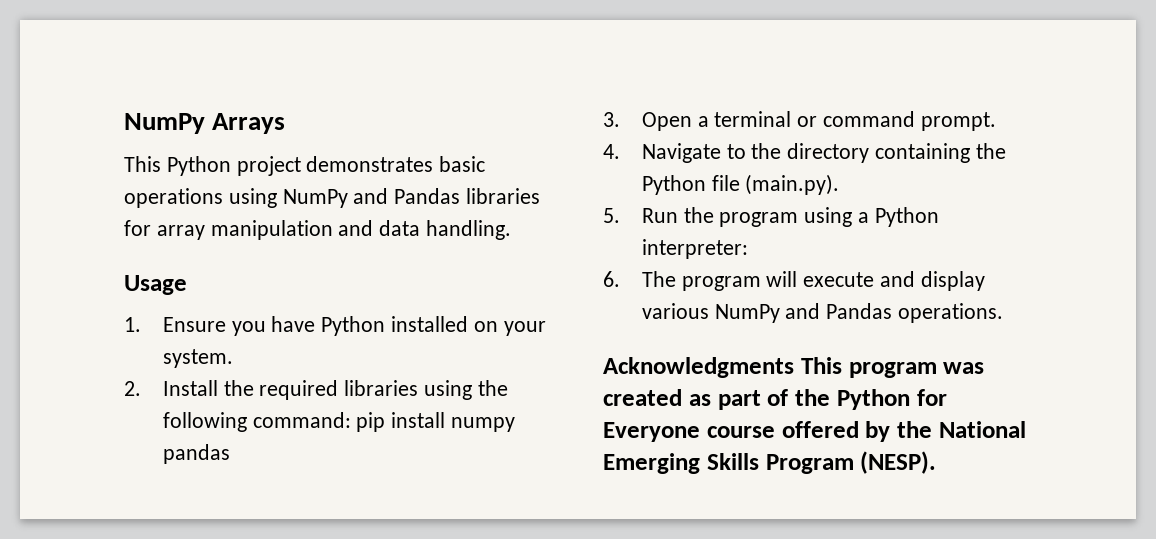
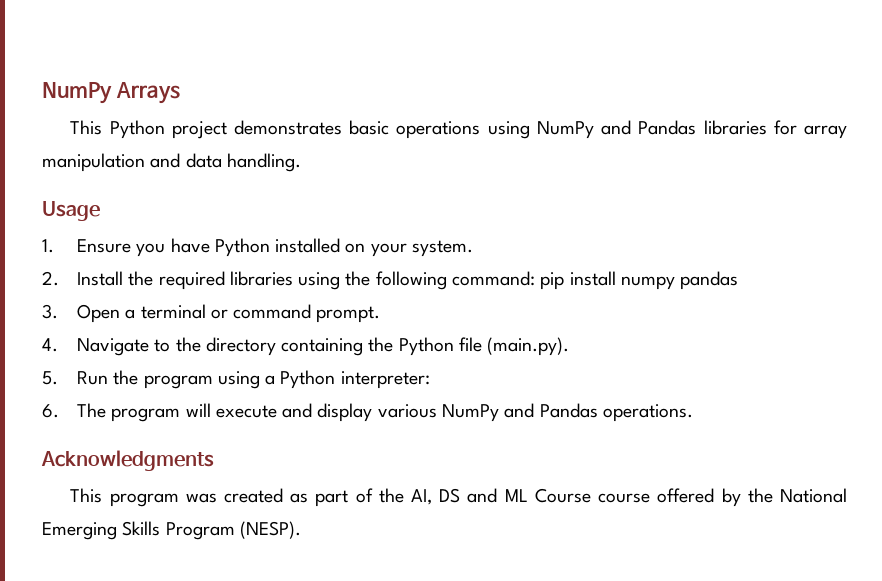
(794, 367) none -> (214, 460) //
[836,389,947,410] [603,422,700,442] Python for Everyone -> [411,488,591,505] AI, DS and ML Course

